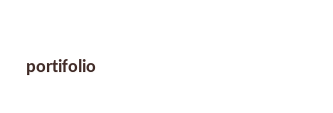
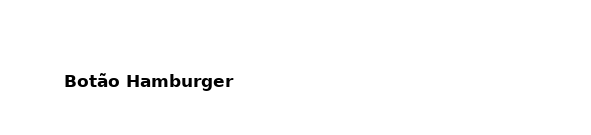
[26,59,97,76] portifolio -> [64,73,234,91] Botão Hamburger

